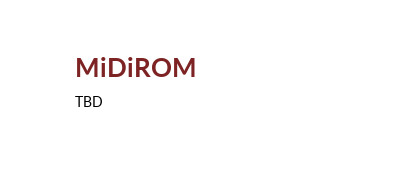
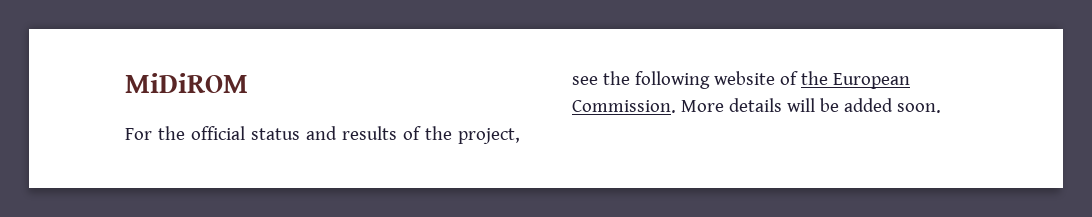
[75,96,103,107] TBD -> [125,126,520,144] [572,71,910,89] [572,98,941,113] For the official status and results of the project, see the following website of the European Commission. More details will be added soon.

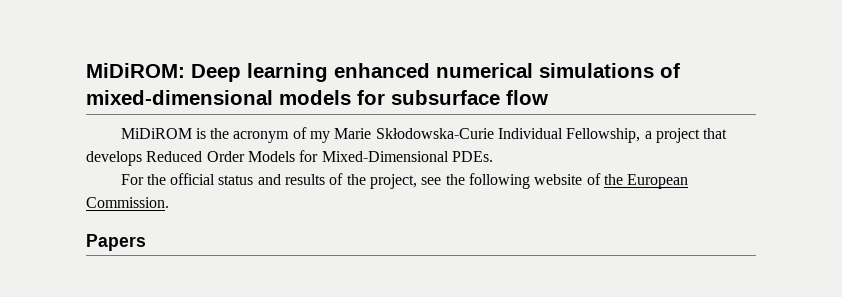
[125,73,248,93] MiDiROM -> [86,63,680,82] [86,90,548,105] [120,127,728,143] [86,150,493,166] MiDiROM: Deep learning enhanced numerical simulations of mixed-dimensional models for subsurface flow // MiDiROM is the acronym of my Marie Skłodowska-Curie Individual Fellowship, a project that develops Reduced Order Models for Mixed-Dimensional PDEs.
[680,98,941,113] More details will be added soon. -> [86,234,146,251] // Papers

